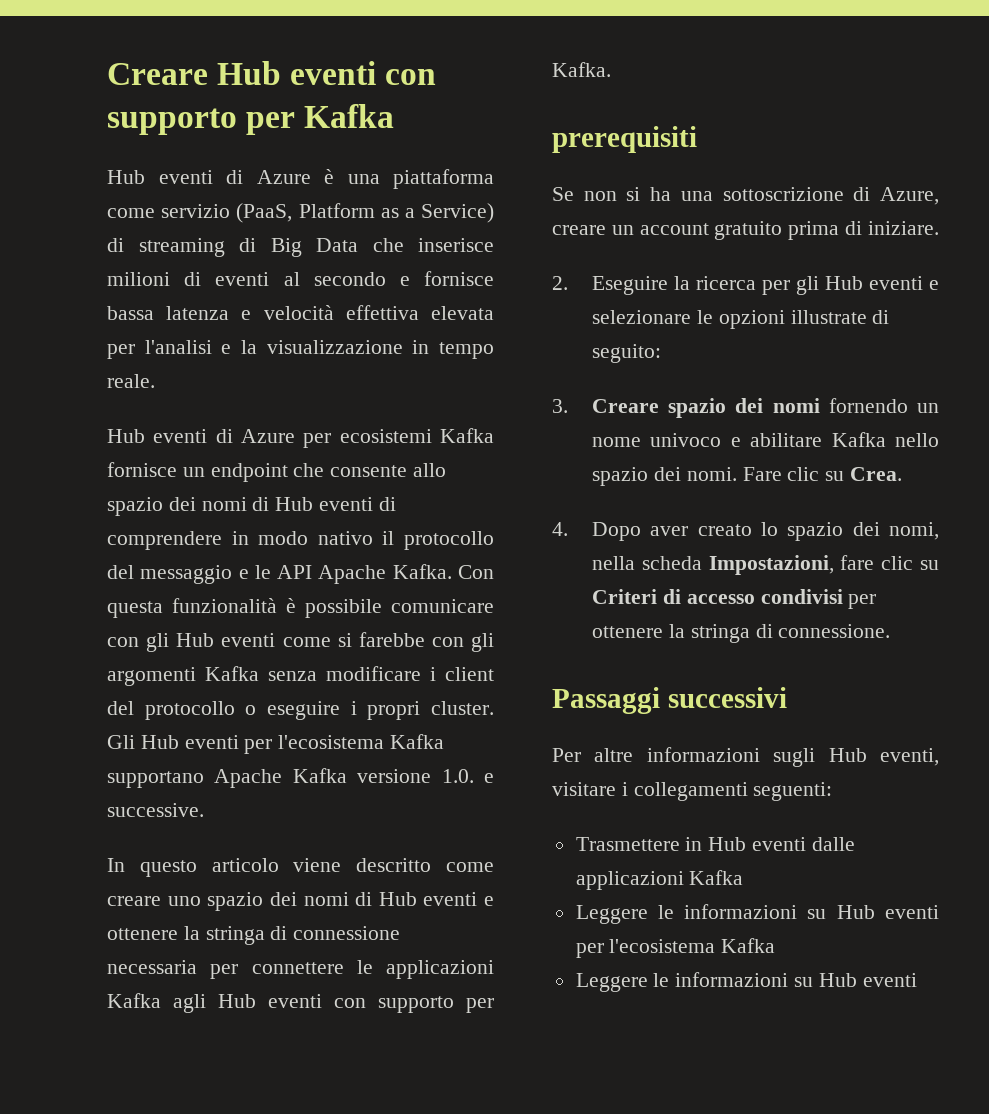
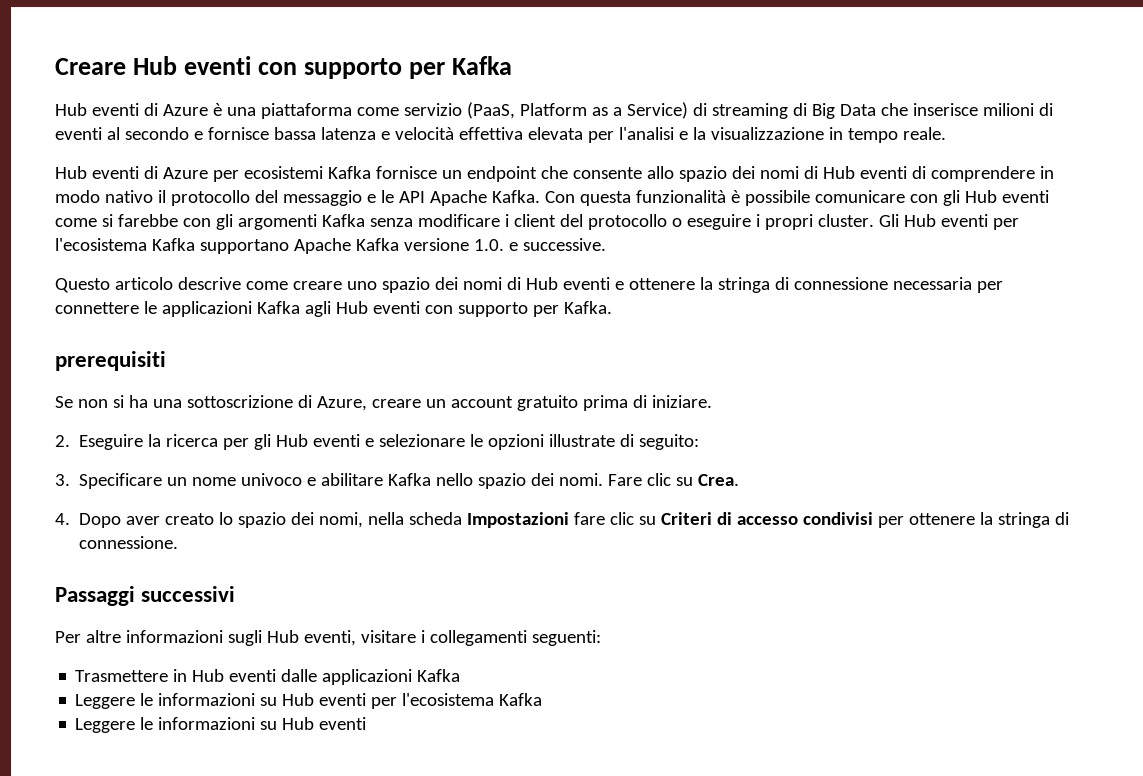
[107,858,432,877] In questo articolo viene descritto -> [55,277,241,293] Questo articolo descrive
[592,398,908,418] Creare spazio dei nomi fornendo -> [79,473,163,489] Specificare
[708,555,834,575] Impostazioni, -> [467,512,570,528] Impostazioni

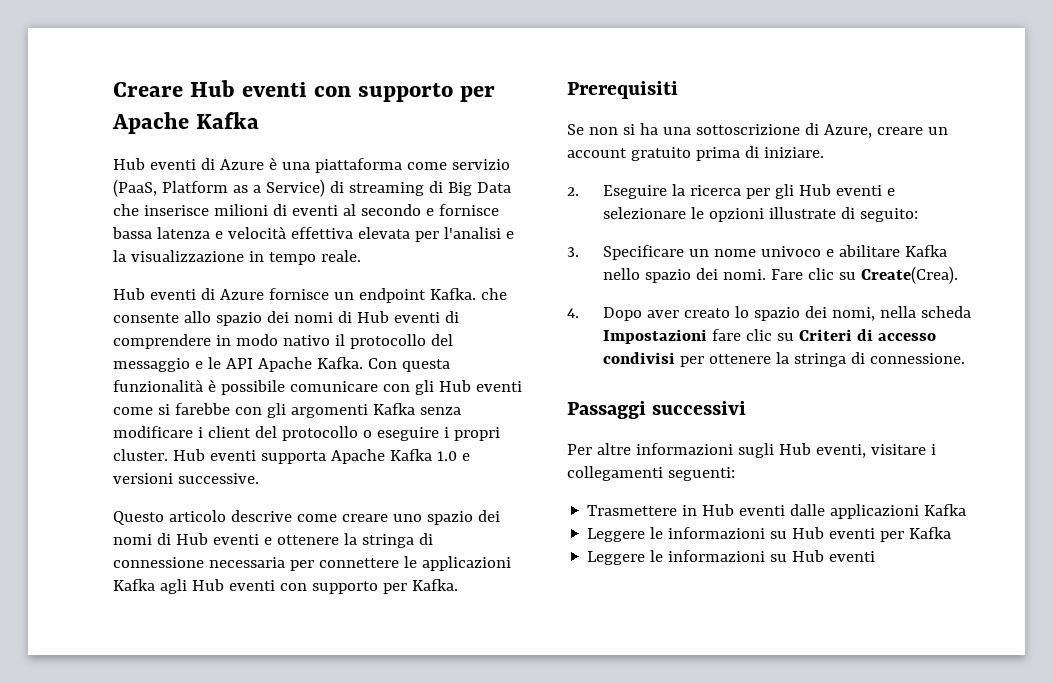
(446, 70) none -> [112,112,189,134] Apache
[212,166,371,182] per ecosistemi Kafka -> (264, 294) none
(537, 174) none -> [429,288,476,300] Kafka.
[878,214,1019,230] [55,238,518,254] Gli Hub eventi per l'ecosistema Kafka supportano Apache Kafka versione 1.0. e -> [172,449,470,464] [113,473,173,484] Hub eventi supporta Apache Kafka 1.0 e versioni
[55,351,166,371] prerequisiti -> [567,81,678,99] Prerequisiti
[698,474,740,486] Crea. -> [860,266,958,284] Create(Crea).
[402,693,495,706] l'ecosistema -> (905, 536) none

